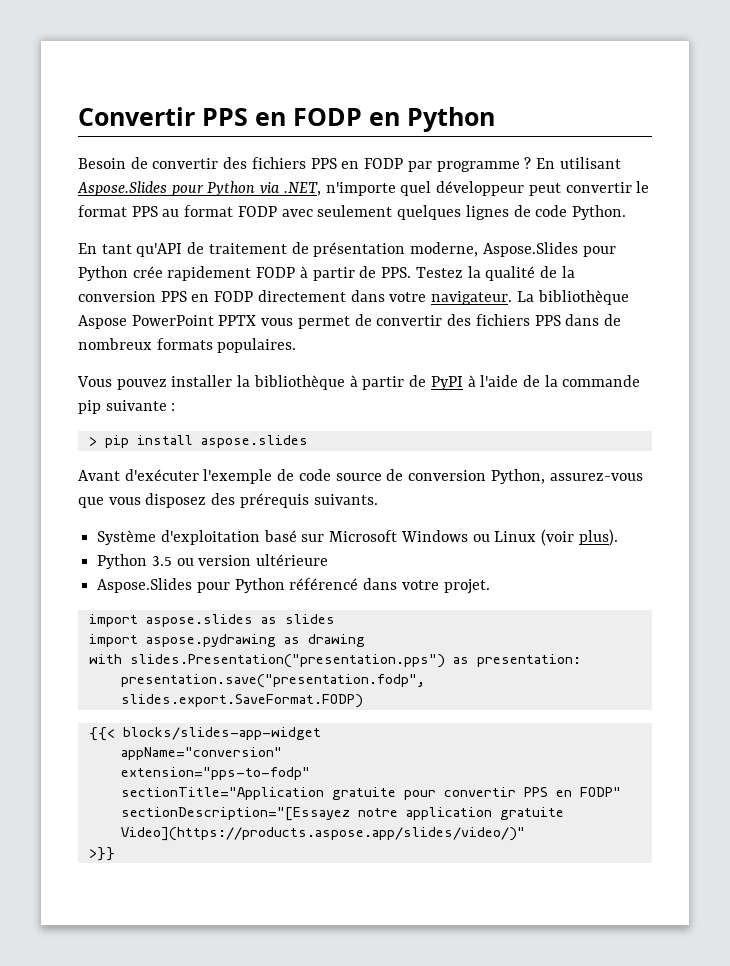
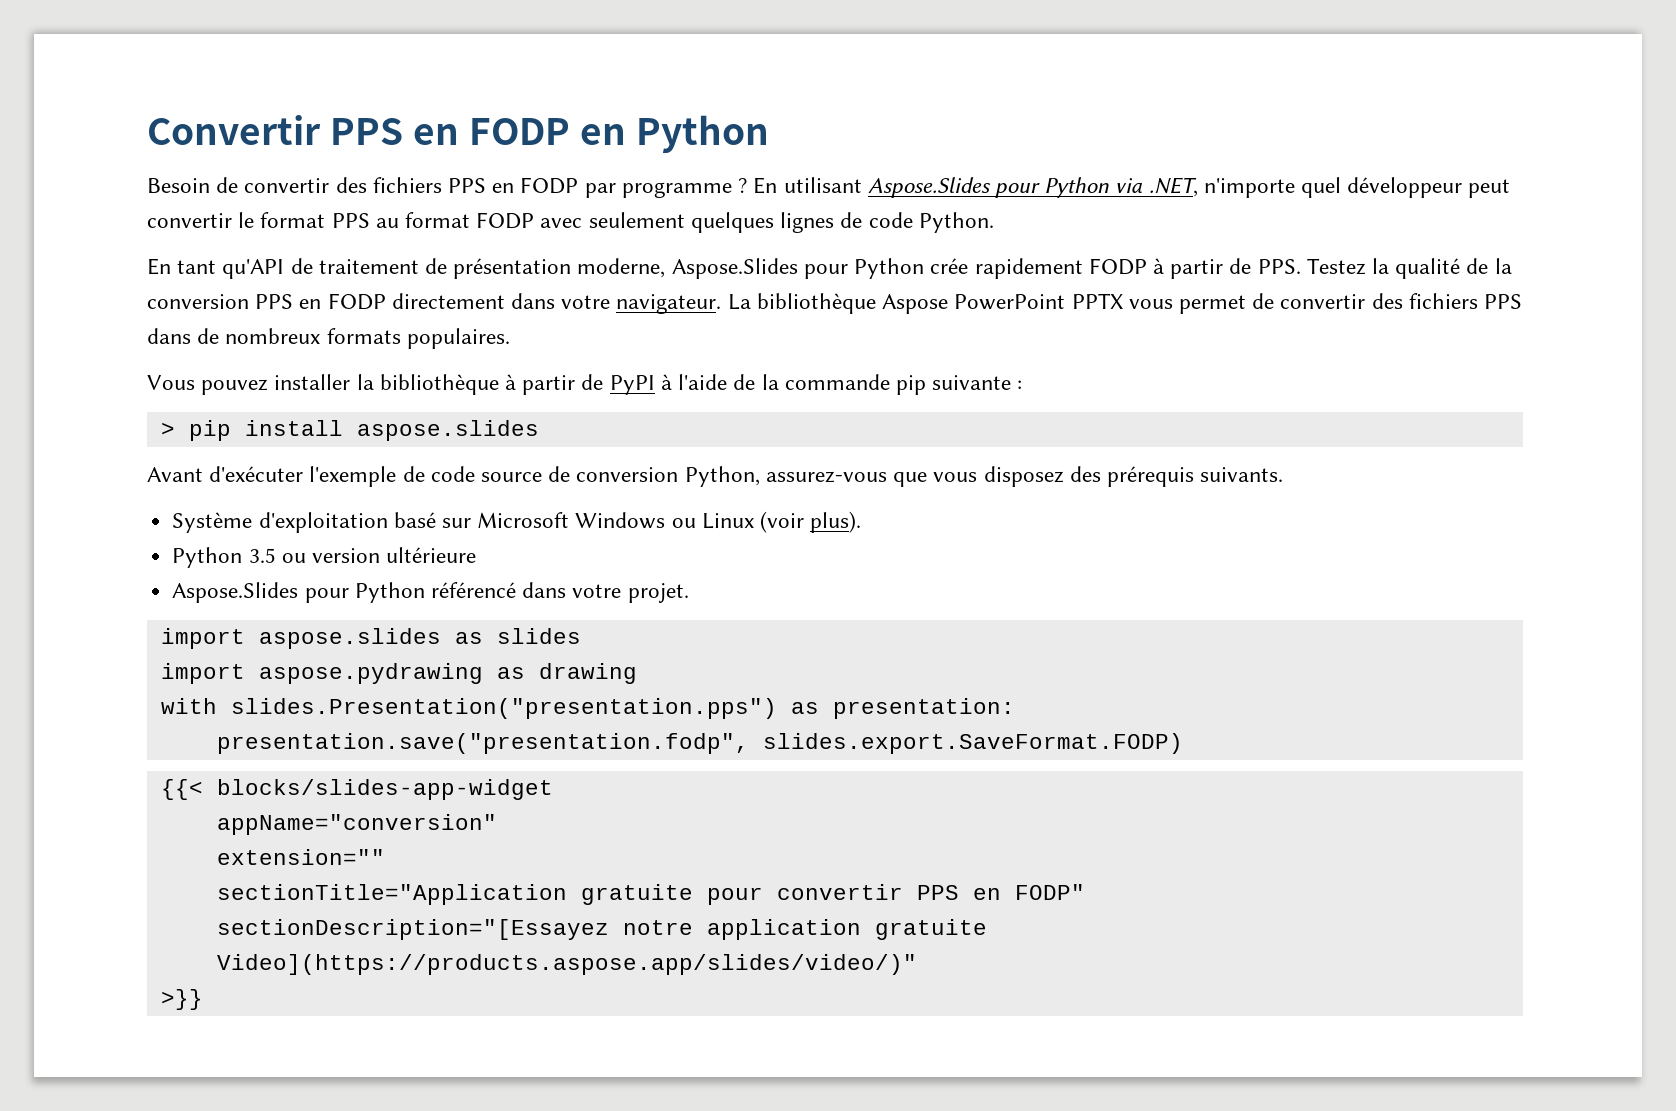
[120,767,310,780] extension="pps-to-fodp" -> [216,849,385,865] extension=""

